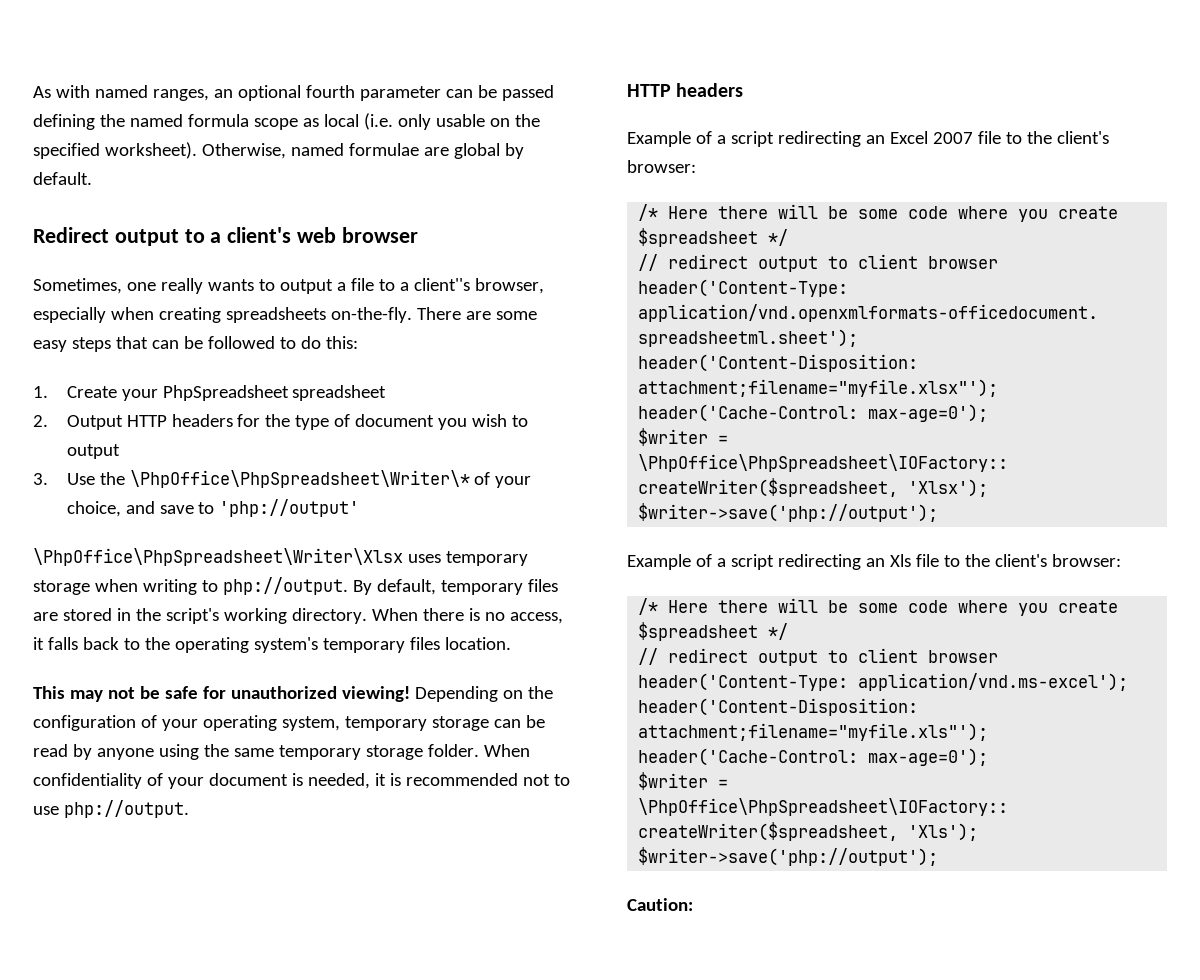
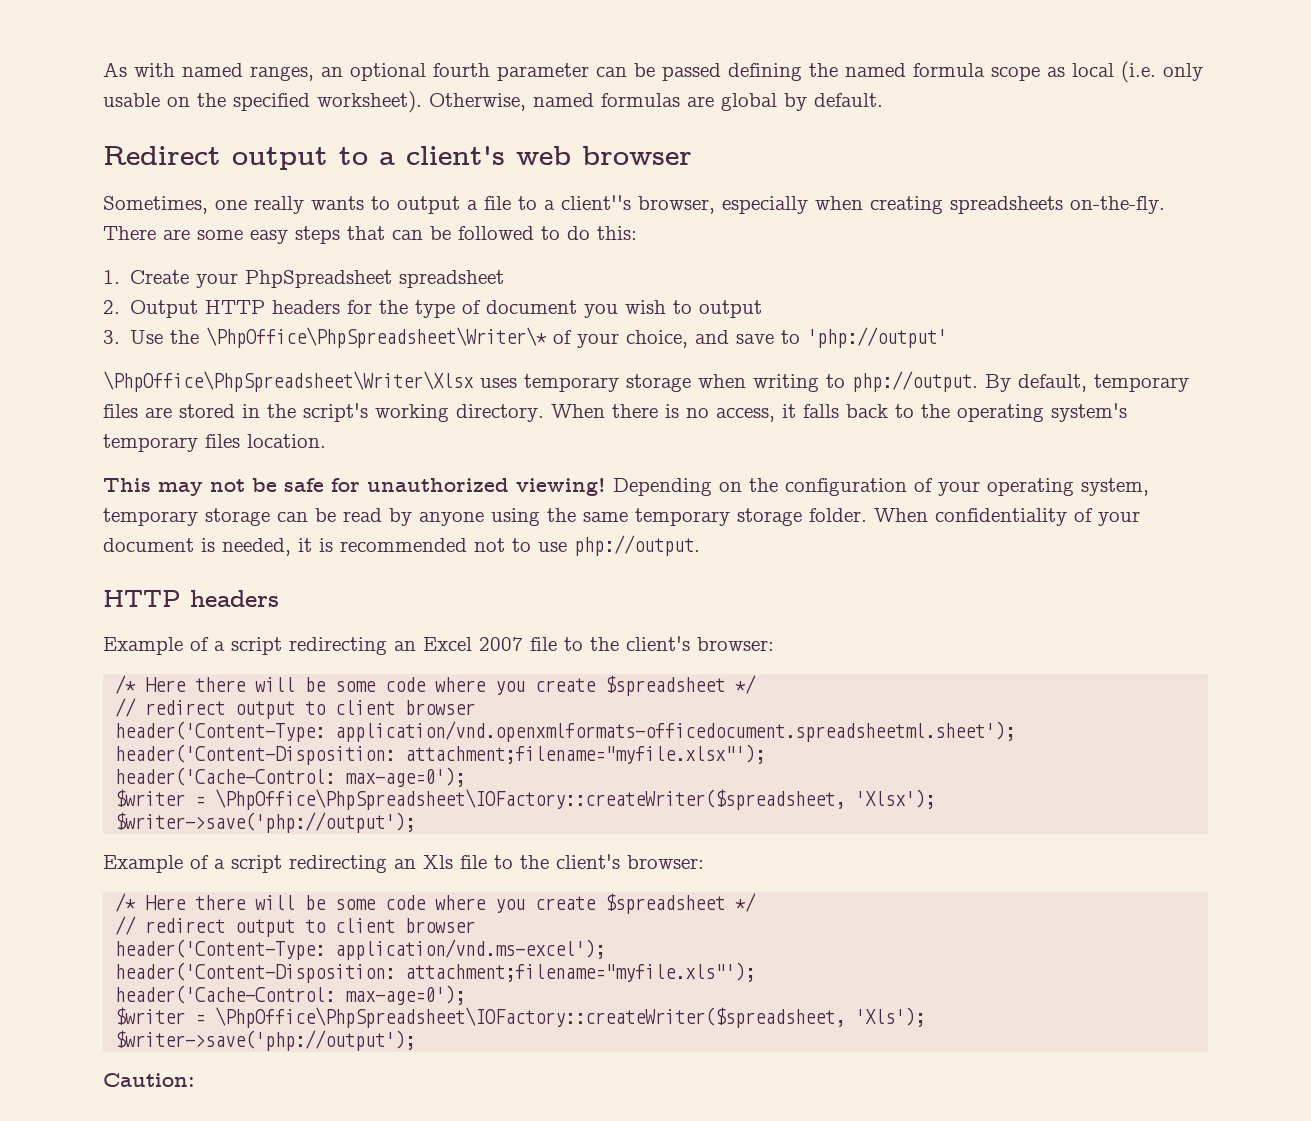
[348,143,419,156] formulae -> [601,93,680,107] formulas

